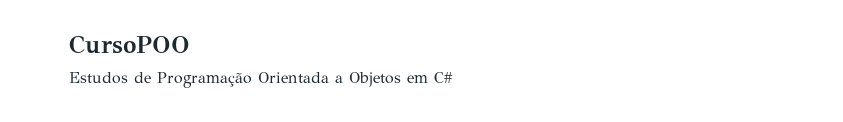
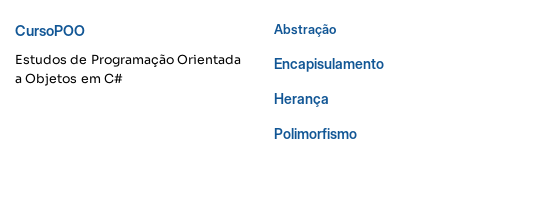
(453, 77) none -> [274,24,336,37] [274,58,384,72] [274,93,329,107] [274,128,357,139] // Abstração // Encapisulamento // Herança // Polimorfismo

